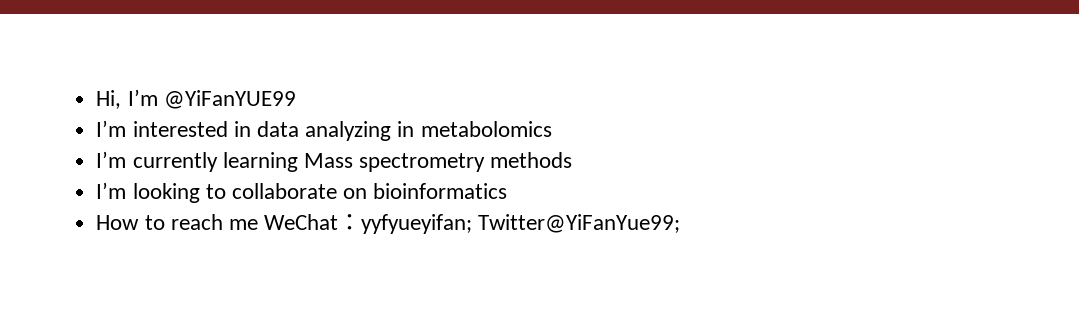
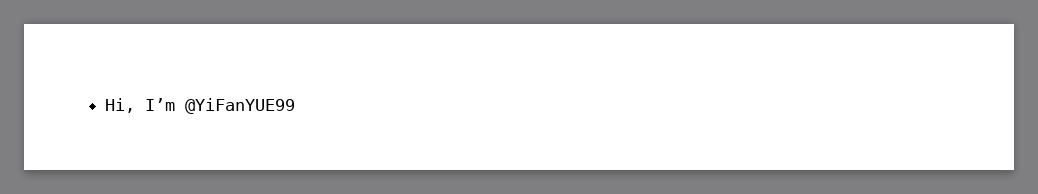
[96,120,552,141] [96,151,573,172] [96,182,508,203] [96,214,681,234] // I’m interested in data analyzing in metabolomics // I’m currently learning Mass spectrometry methods // I’m looking to collaborate on bioinformatics // How to reach me WeChat：yyfyueyifan; Twitter@YiFanYue99; -> (296, 106) none

